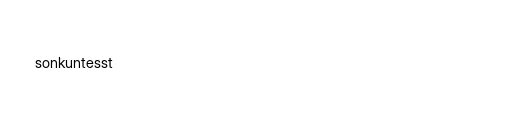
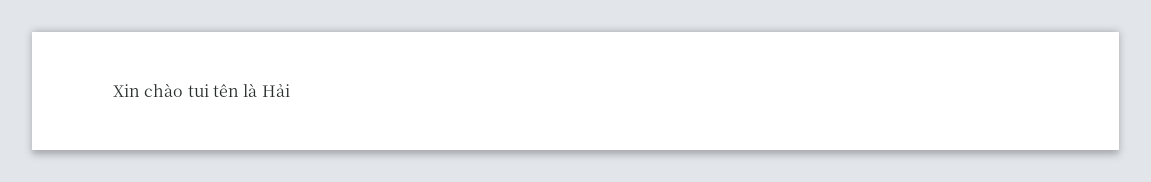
[35,57,113,68] sonkuntesst -> [113,83,290,97] Xin chào tui tên là Hải

